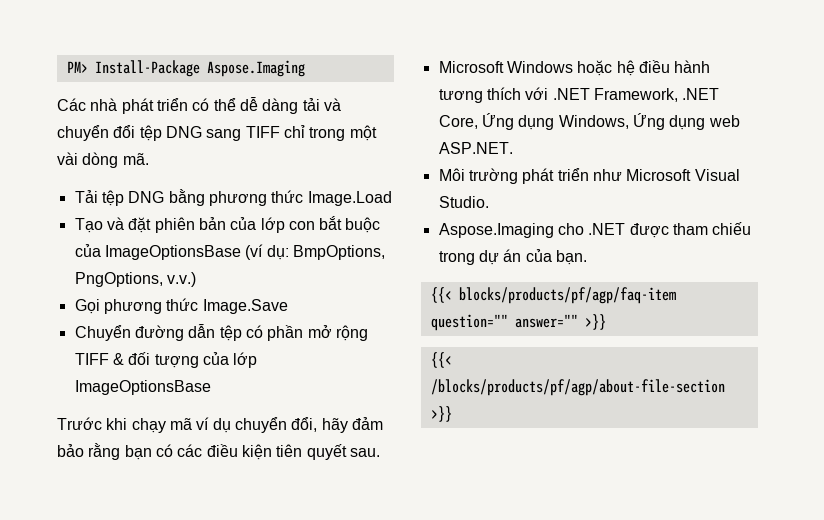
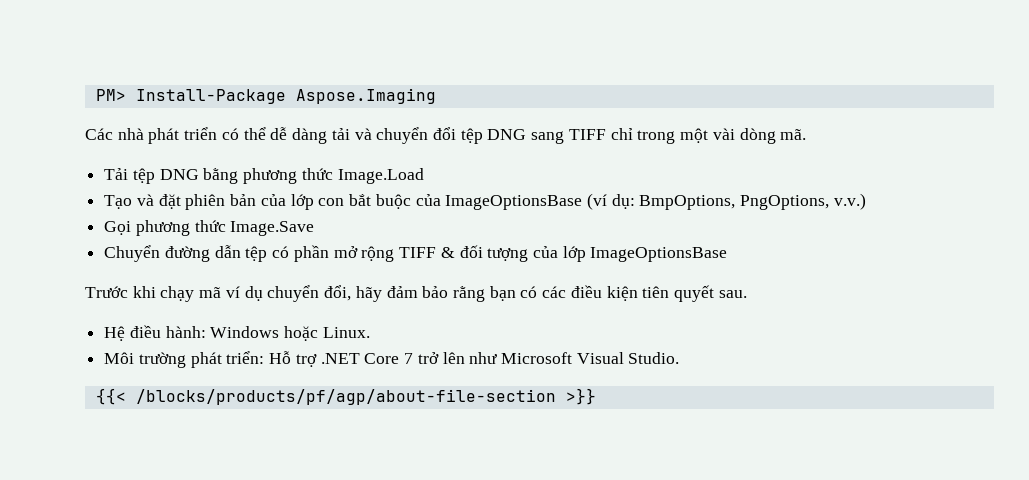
[438,60,711,76] [438,87,720,103] [438,113,740,130] [438,142,513,154] [438,168,740,184] [438,196,489,208] [438,222,752,238] [438,249,587,265] [430,287,676,304] [430,314,606,331] Microsoft Windows hoặc hệ điều hành tương thích với .NET Framework, .NET Core, Ứng dụng Windows, Ứng dụng web ASP.NET. // Môi trường phát triển như Microsoft Visual Studio. // Aspose.Imaging cho .NET được tham chiếu trong dự án của bạn. // {{< blocks/products/pf/agp/faq-item question="" answer="" >}} -> [104,325,370,341] [104,351,680,368] Hệ điều hành: Windows hoặc Linux. // Môi trường phát triển: Hỗ trợ .NET Core 7 trở lên như Microsoft Visual Studio.

